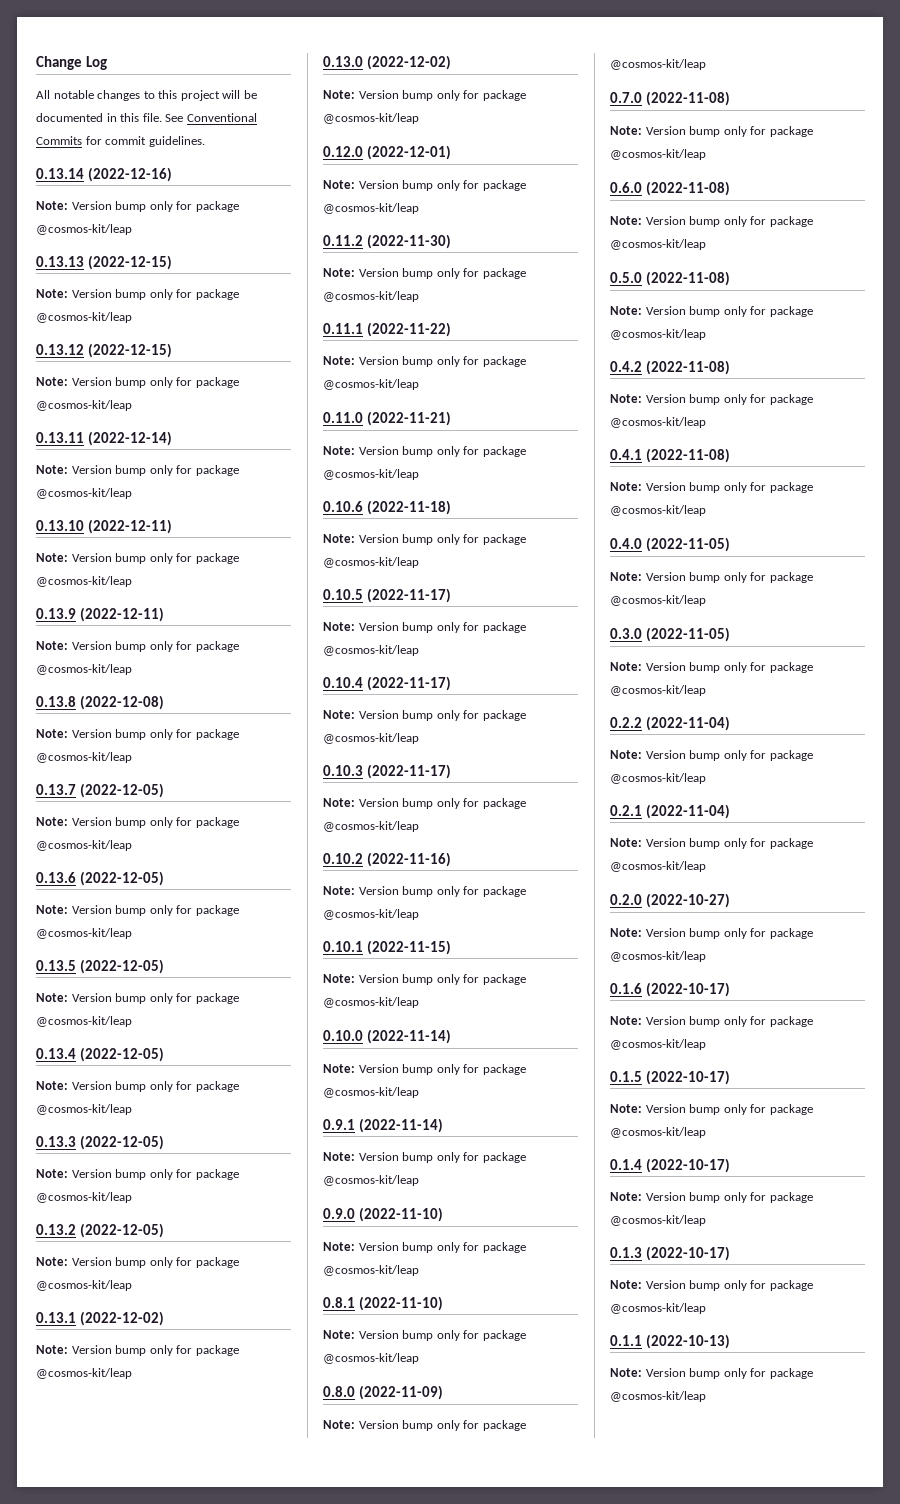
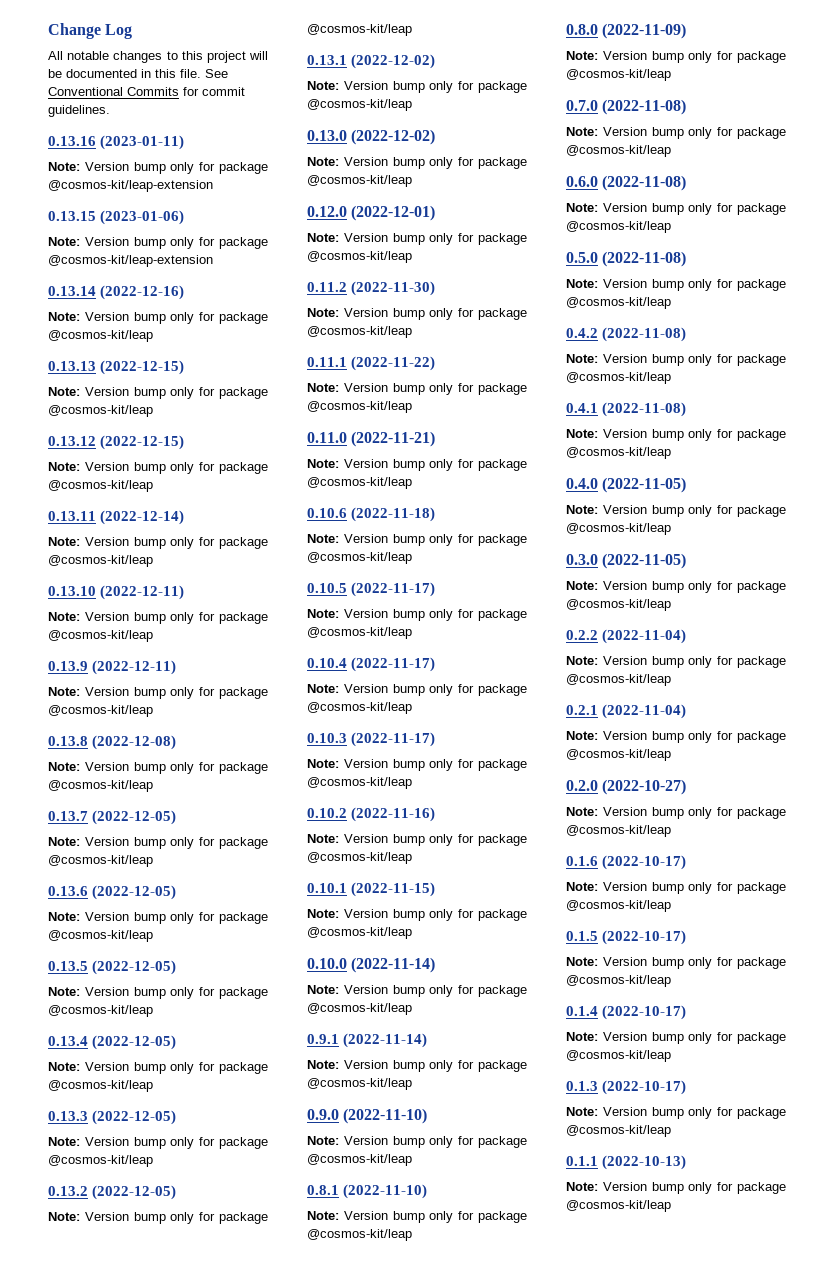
(205, 141) none -> [48,135,185,150] [48,162,268,174] [48,180,213,192] [48,210,185,225] [48,237,268,249] [48,255,213,267] // 0.13.16 (2023-01-11) // Note: Version bump only for package @cosmos-kit/leap-extension // 0.13.15 (2023-01-06) // Note: Version bump only for package @cosmos-kit/leap-extension

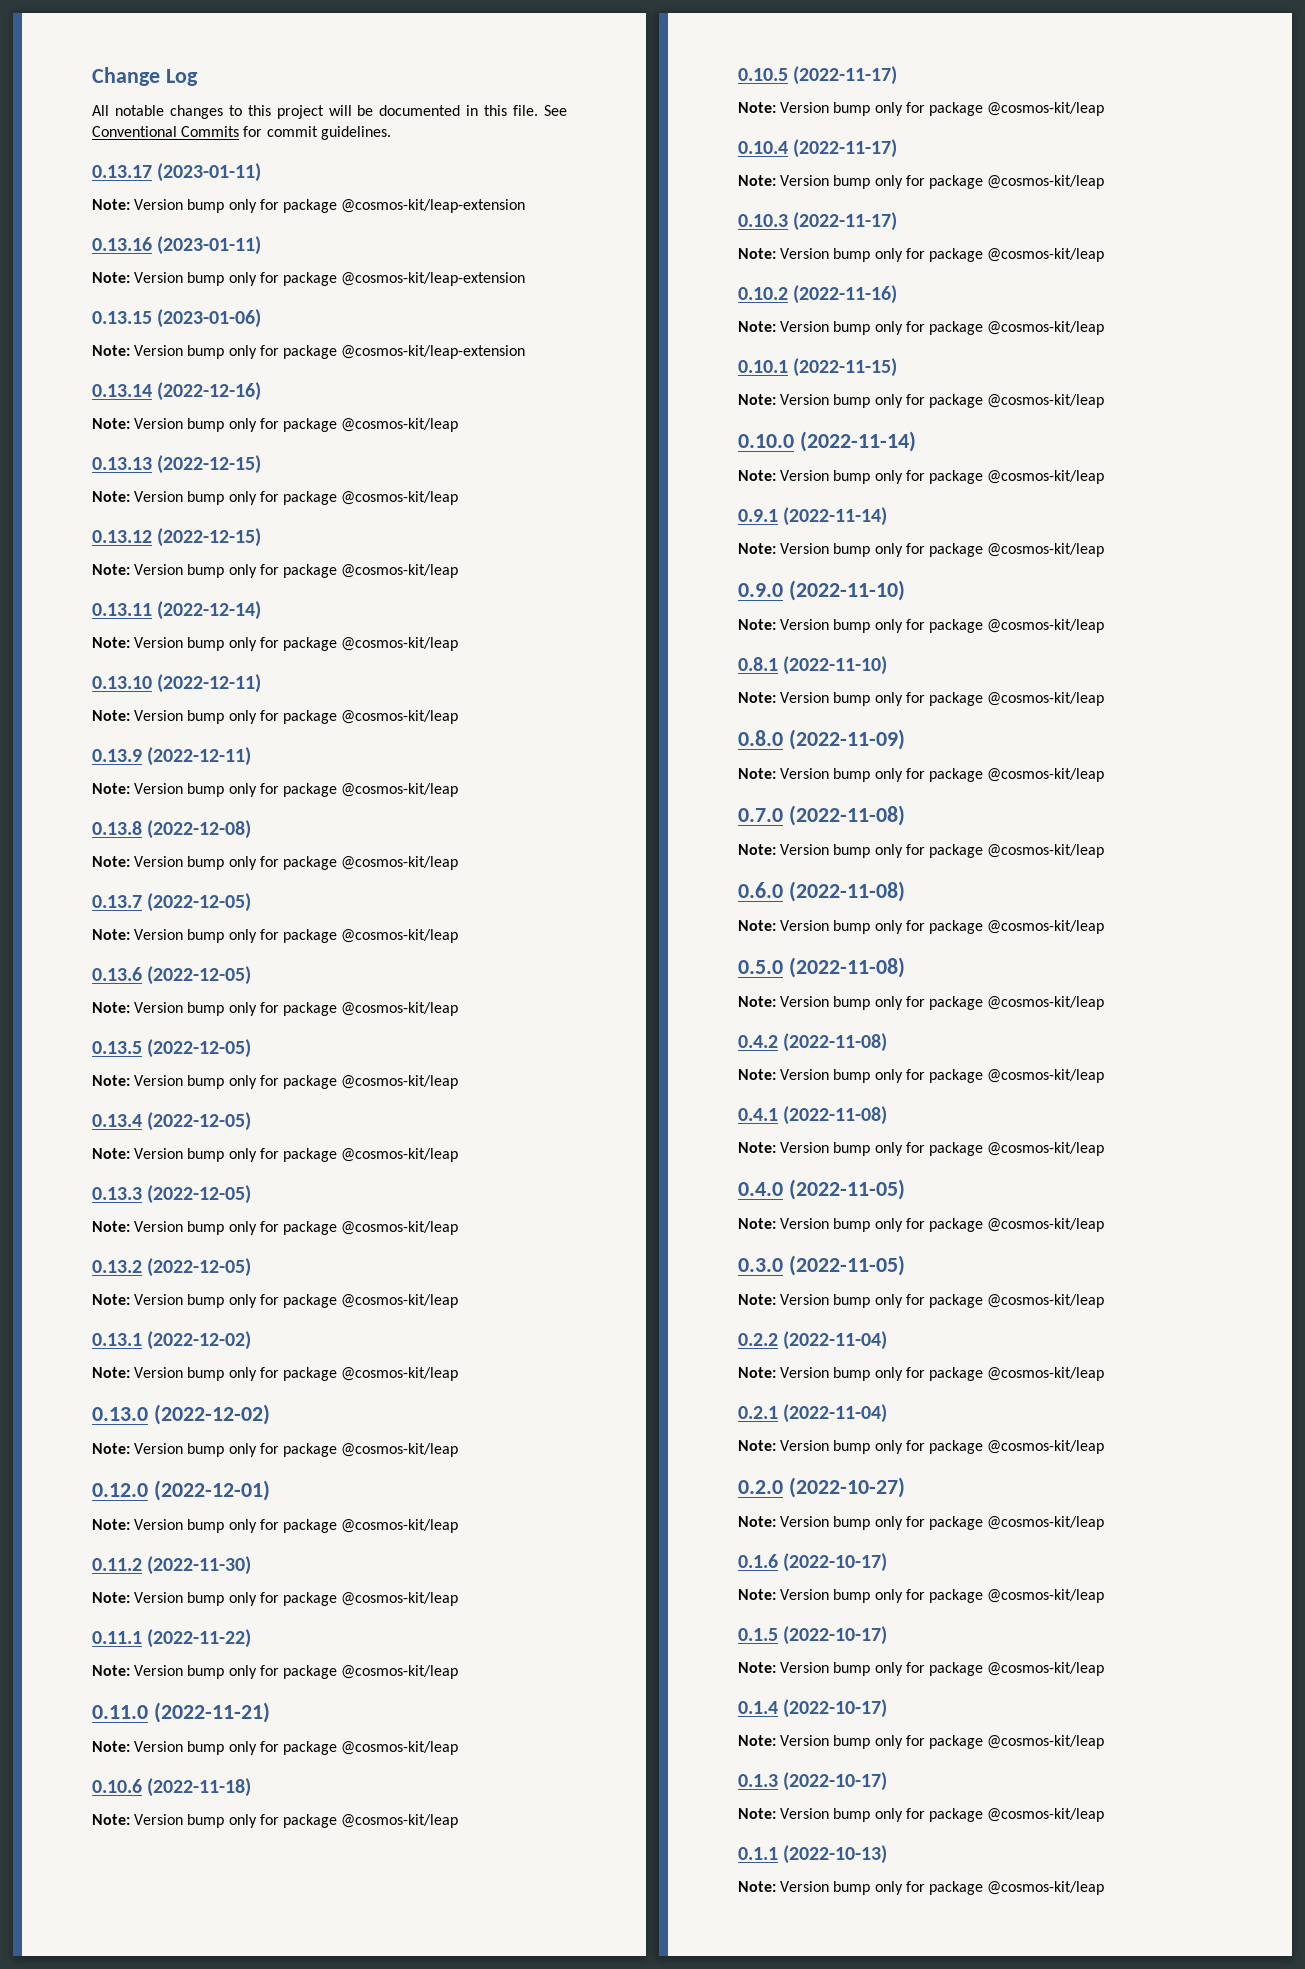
(110, 111) none -> [92,163,262,182] [92,199,526,213] // 0.13.17 (2023-01-11) // Note: Version bump only for package @cosmos-kit/leap-extension

